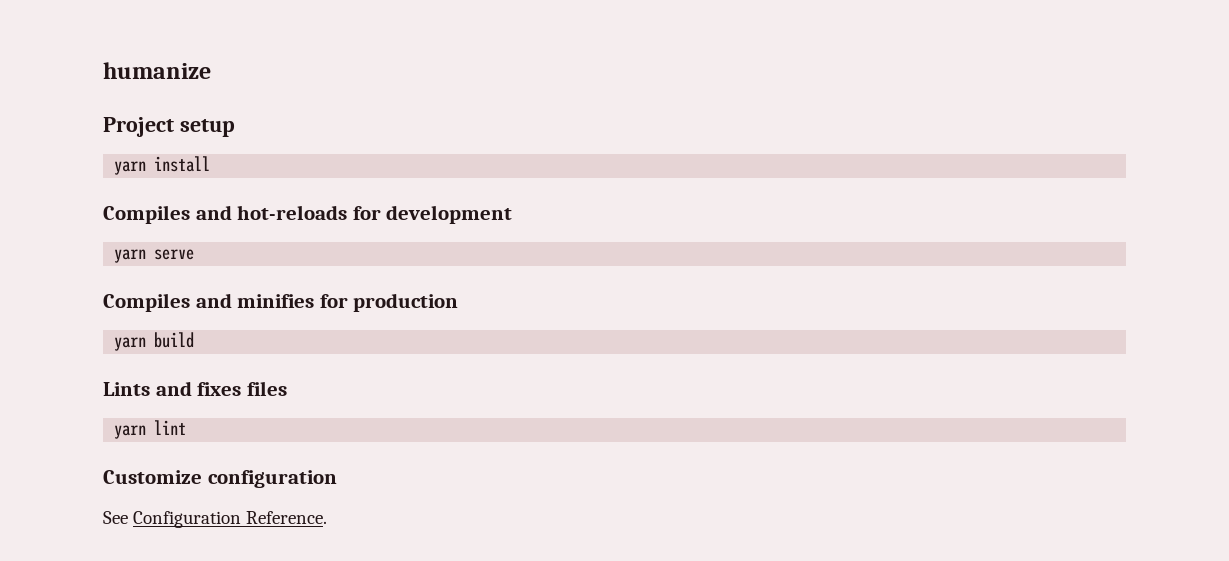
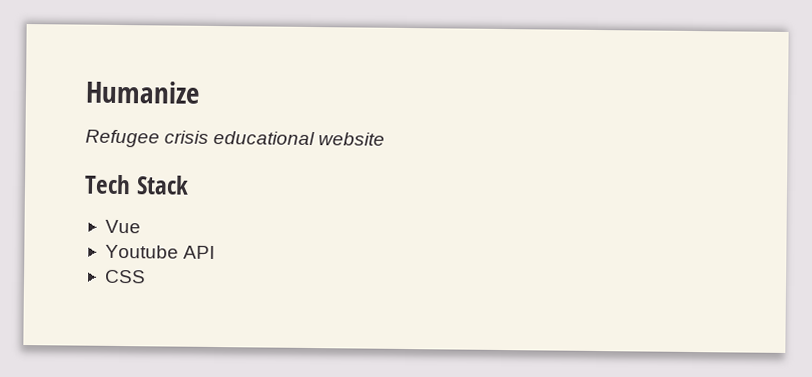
[103,62,211,79] [103,117,235,137] [114,156,211,175] [103,205,513,224] [114,249,195,263] [103,293,459,312] [114,332,195,351] [103,381,287,396] [114,420,187,439] [103,470,337,488] [103,511,328,528] humanize // Project setup // yarn install // Compiles and hot-reloads for development // yarn serve // Compiles and minifies for production // yarn build // Lints and fixes files // yarn lint // Customize configuration // See Configuration Reference. -> [85,80,200,104] [85,129,386,148] [84,174,189,195] [104,219,141,234] [104,244,216,260] [103,269,146,284] Humanize // Refugee crisis educational website // Tech Stack // Vue // Youtube API // CSS

